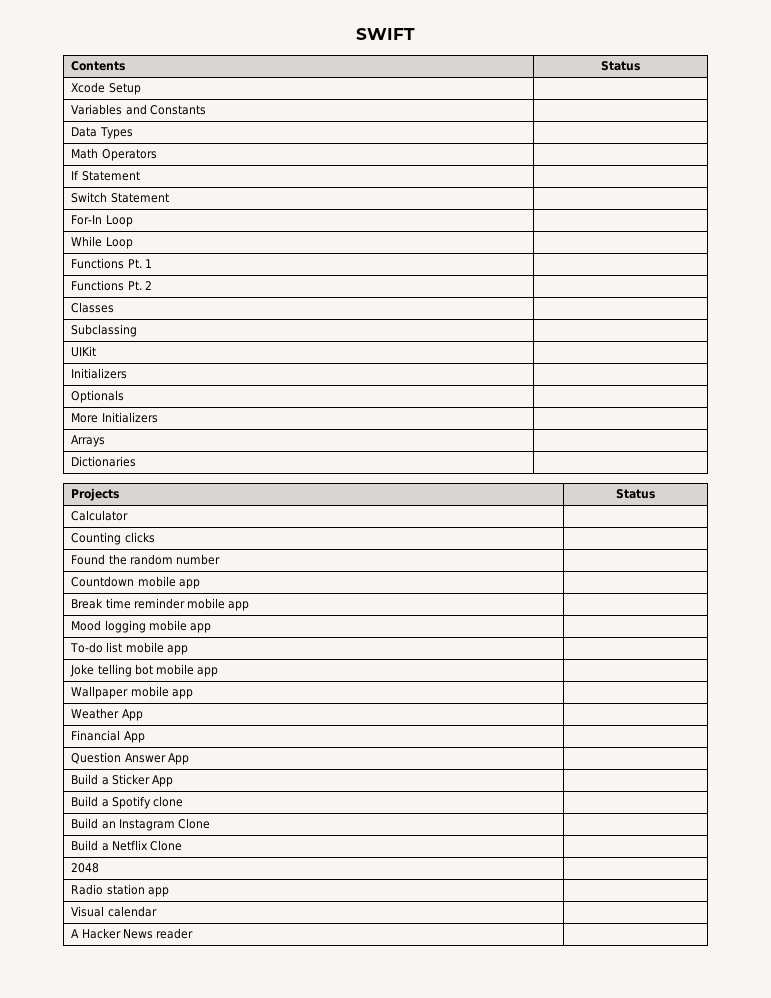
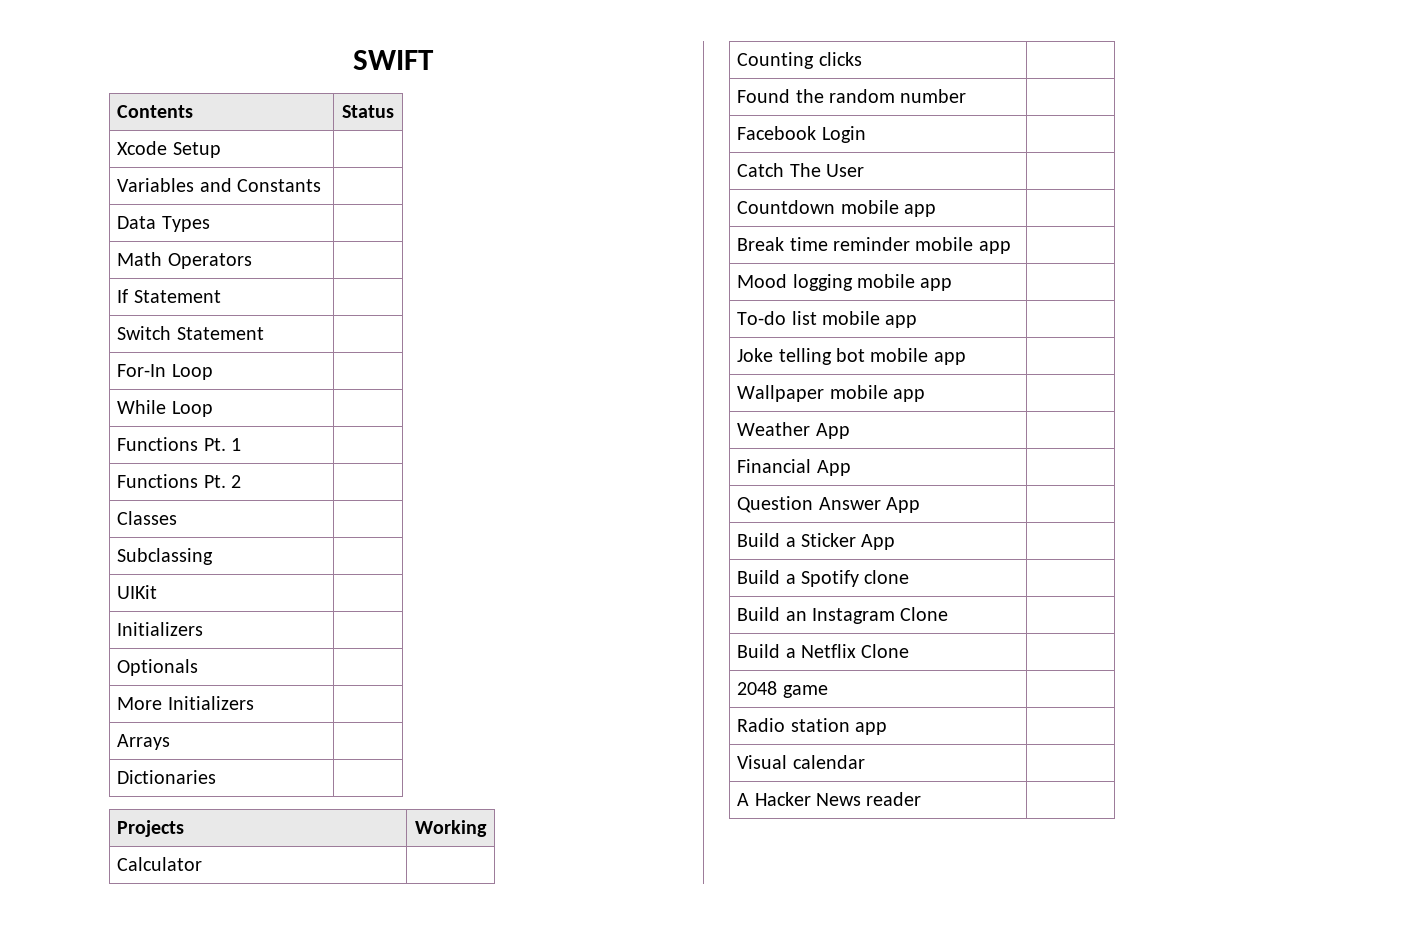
[616,489,655,499] Status -> [415,820,487,837] Working
(220, 559) none -> [737,126,866,143] [737,163,864,177] // Facebook Login | // Catch The User |
(100, 868) none -> [782,685,828,698] game

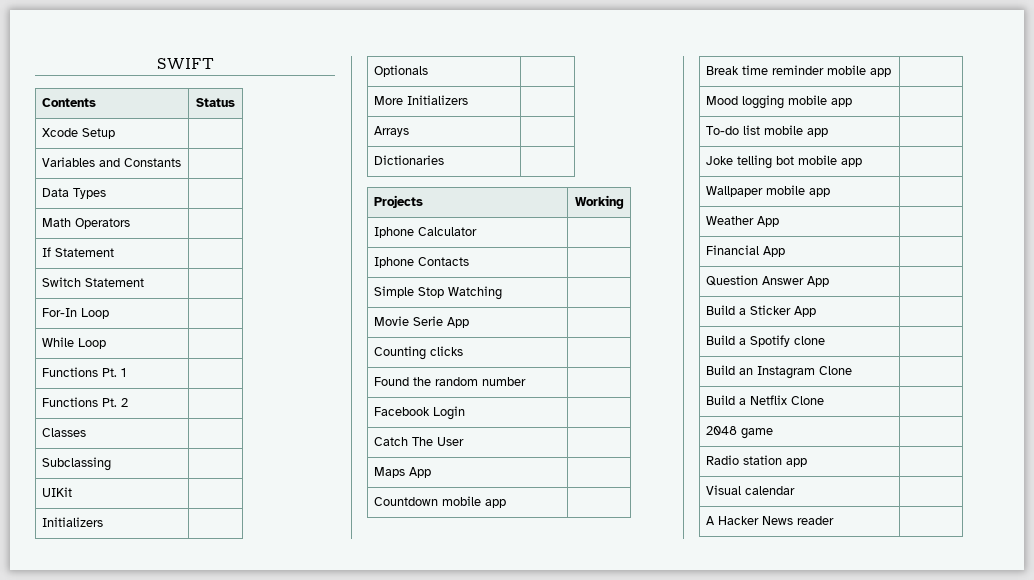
(487, 828) none -> [373,227,414,238] Iphone
(203, 864) none -> [373,257,469,268] [373,286,502,300] [373,316,469,328] // Iphone Contacts | // Simple Stop Watching | // Movie Serie App |
(864, 170) none -> [373,467,431,478] // Maps App |

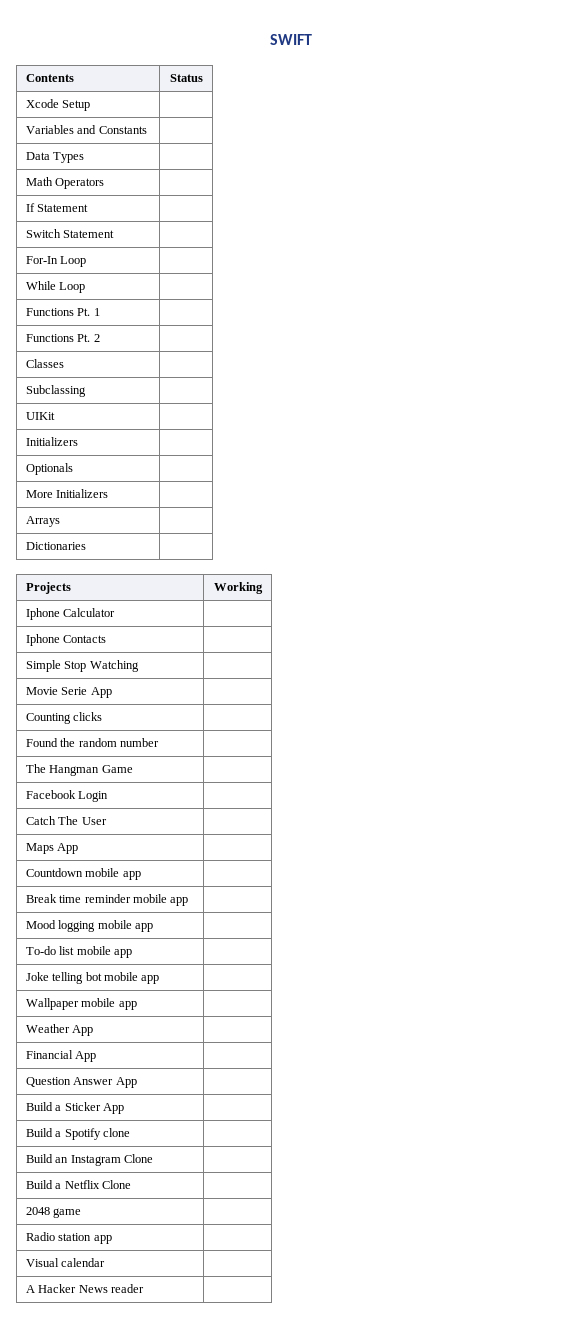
(526, 381) none -> [25,764,133,776] // The Hangman Game |

